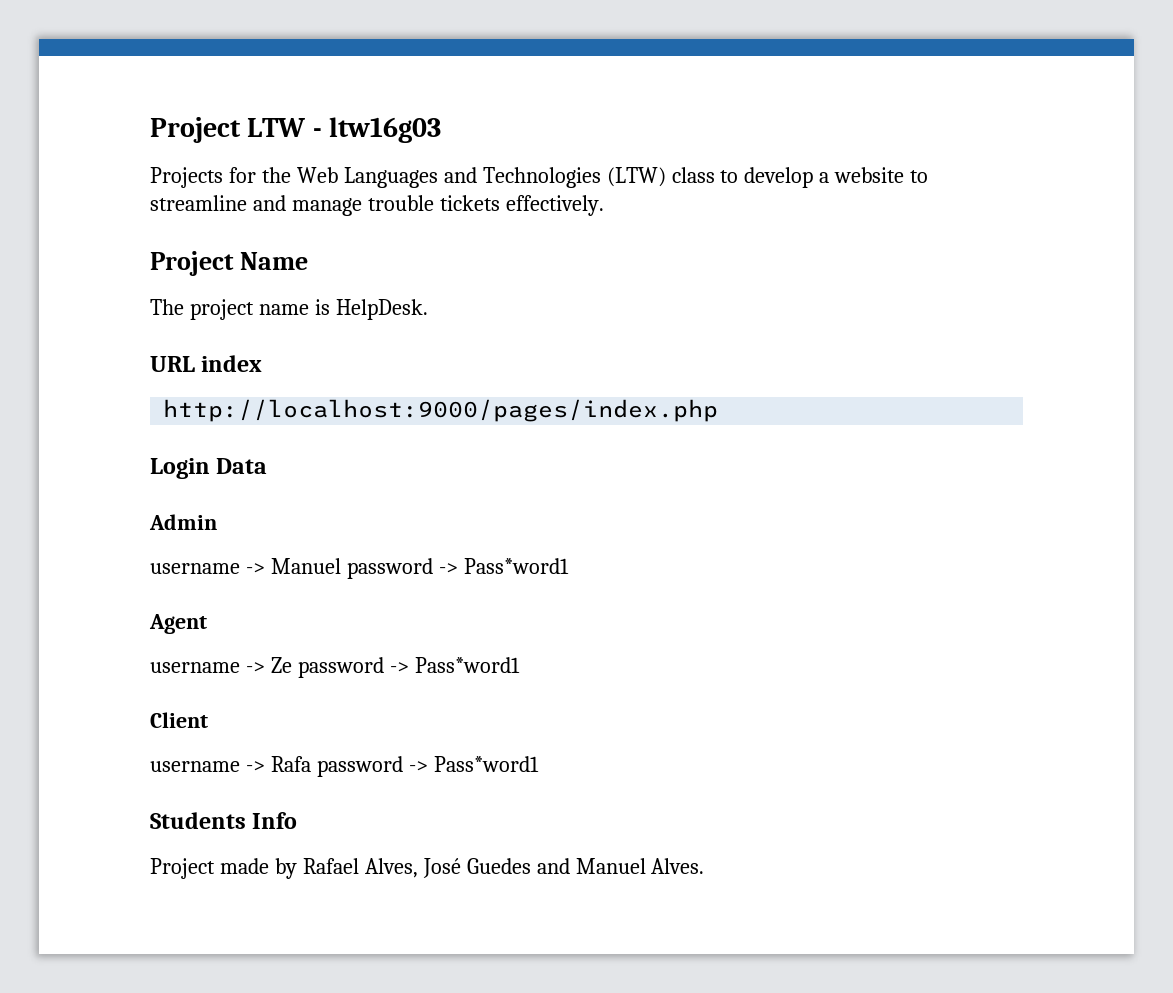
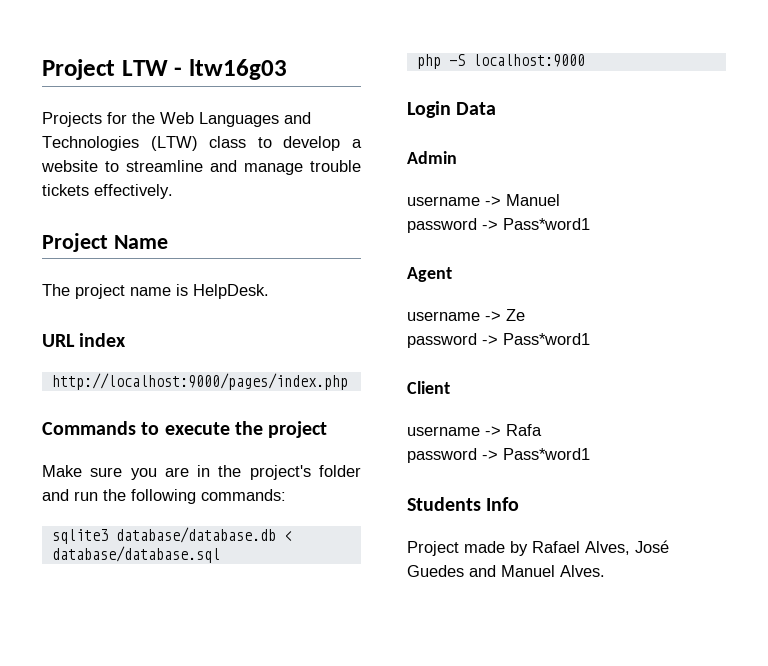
(719, 410) none -> [42,421,328,438] [42,465,361,480] [42,489,286,504] [51,527,292,544] [51,546,220,563] [416,54,585,69] // Commands to execute the project // Make sure you are in the project's folder and run the following commands: // sqlite3 database/database.db < database/database.sql // php -S localhost:9000
(341, 566) none -> (560, 200) //
(292, 665) none -> (525, 315) //
(311, 764) none -> (542, 430) //

